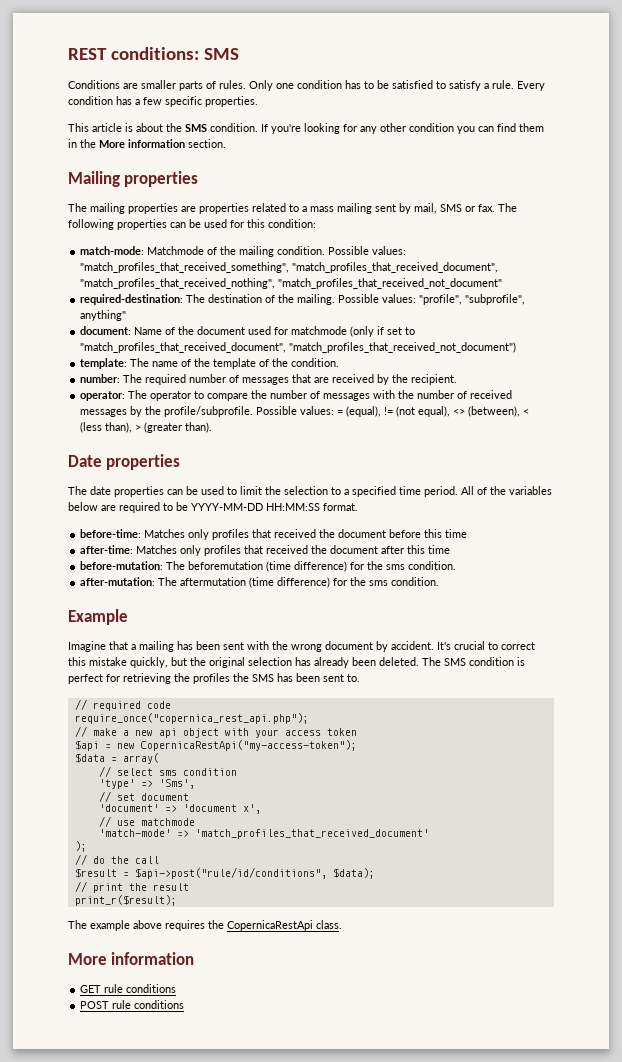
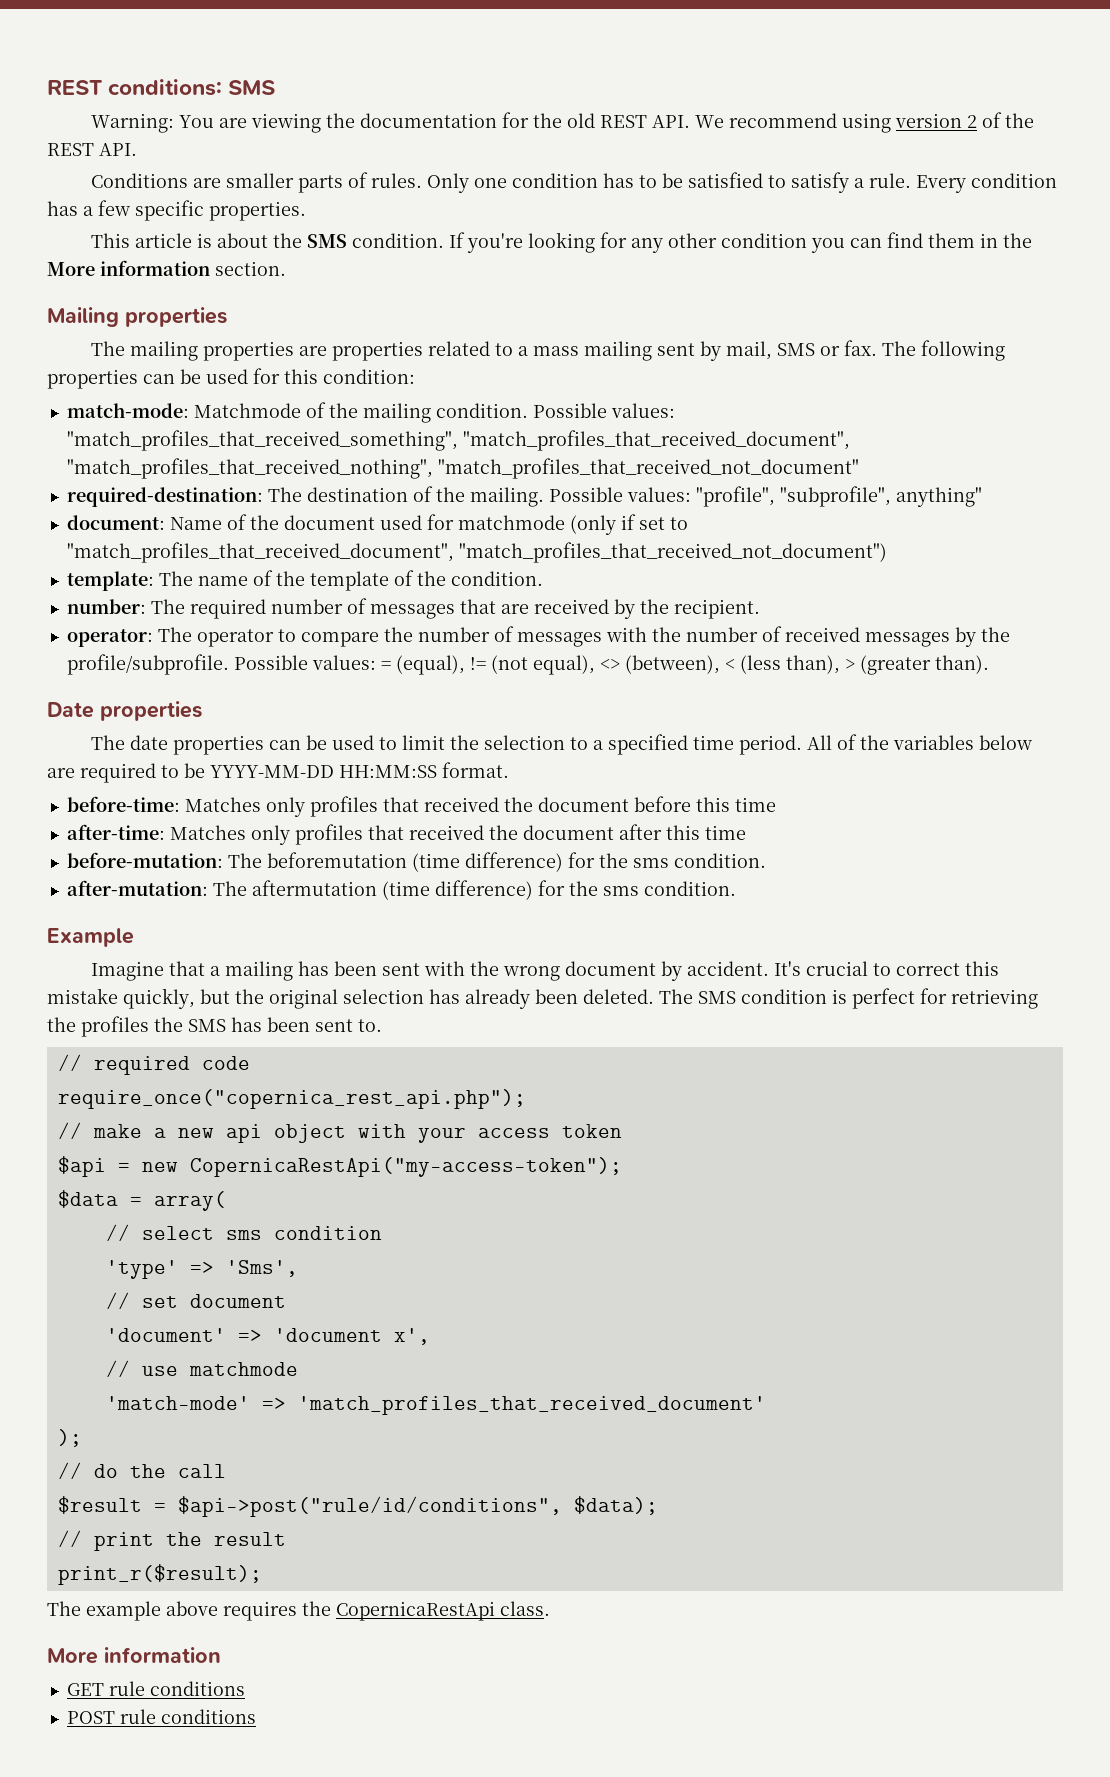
(240, 54) none -> [90,112,1034,133] [47,143,137,156] // Warning: You are viewing the documentation for the old REST API. We recommend using version 2 of the REST API.

